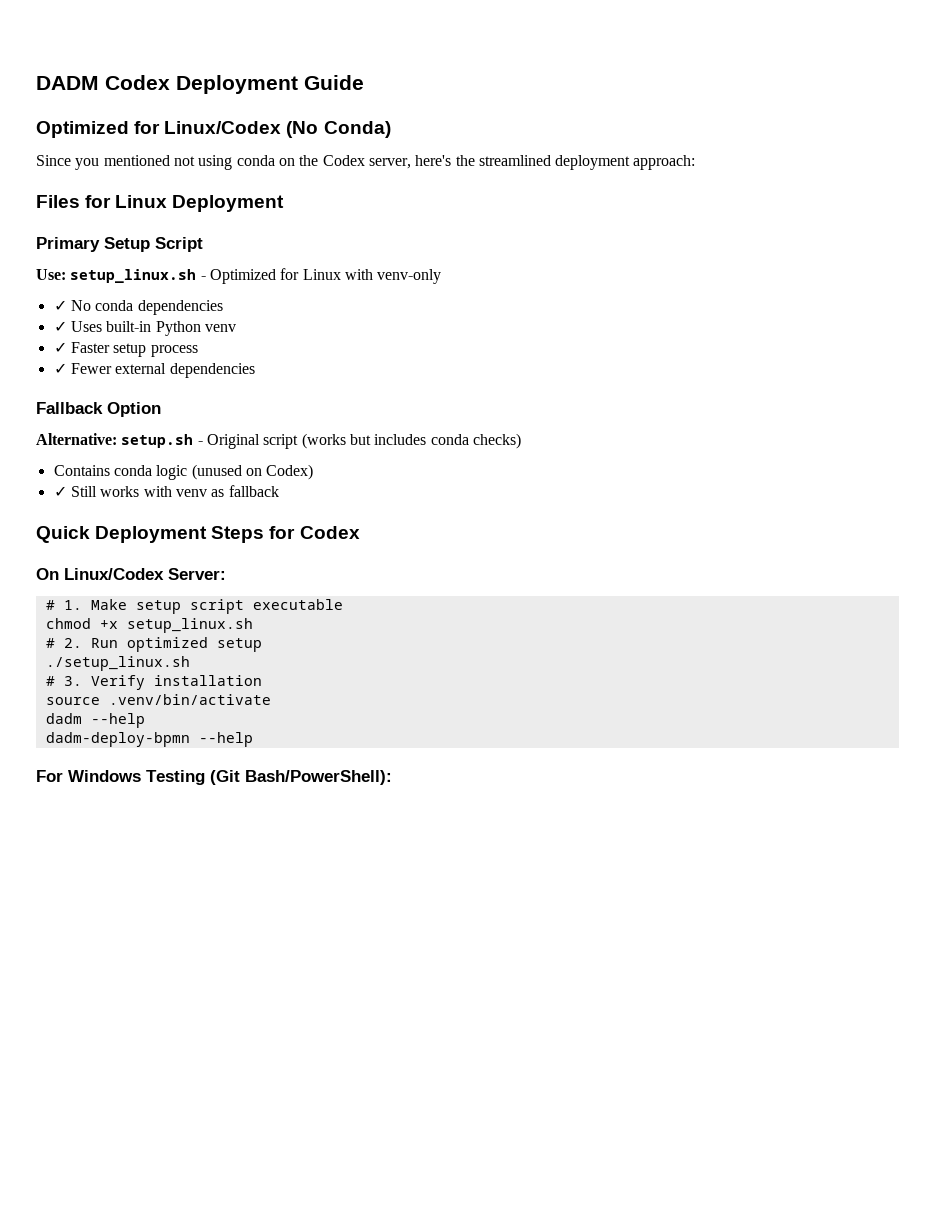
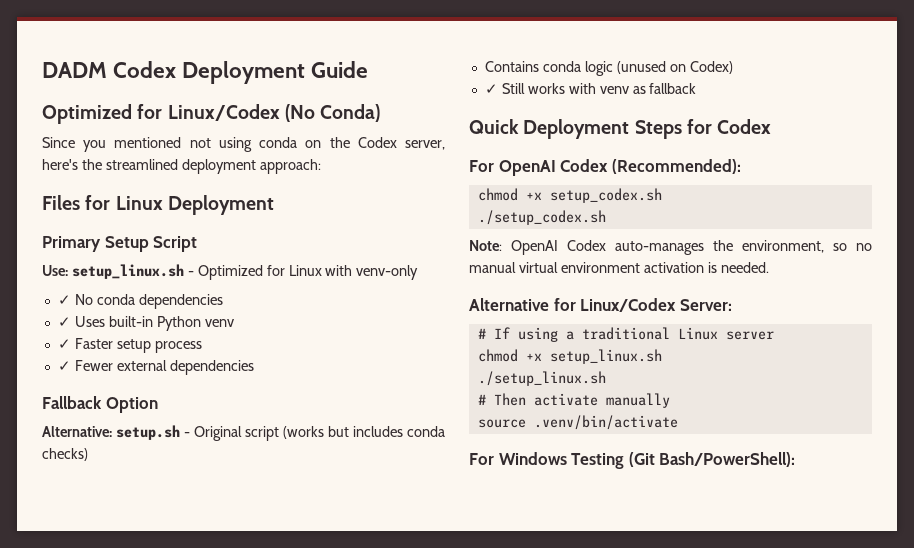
[36,568,226,580] [45,599,343,614] [45,618,253,633] [45,637,262,652] On Linux/Codex Server: // # 1. Make setup script executable // chmod +x setup_linux.sh // # 2. Run optimized setup -> [469,159,741,176] [477,188,662,203] [477,210,606,225] [469,240,872,255] [469,262,769,273] [469,298,732,312] [477,327,774,342] [477,349,662,364] For OpenAI Codex (Recommended): // chmod +x setup_codex.sh // ./setup_codex.sh // Note: OpenAI Codex auto-manages the environment, so no manual virtual environment activation is needed. // Alternative for Linux/Codex Server: // # If using a traditional Linux server // chmod +x setup_linux.sh
[63,675,262,690] 3. Verify installation -> [493,393,670,408] Then activate manually
[45,713,145,728] [45,732,253,747] // dadm --help // dadm-deploy-bpmn --help -> (678, 422) none

